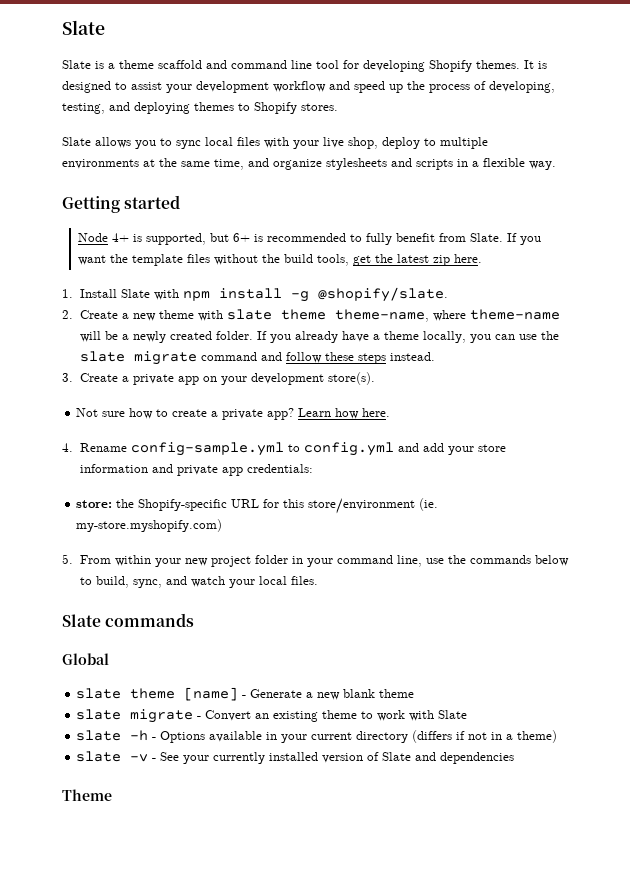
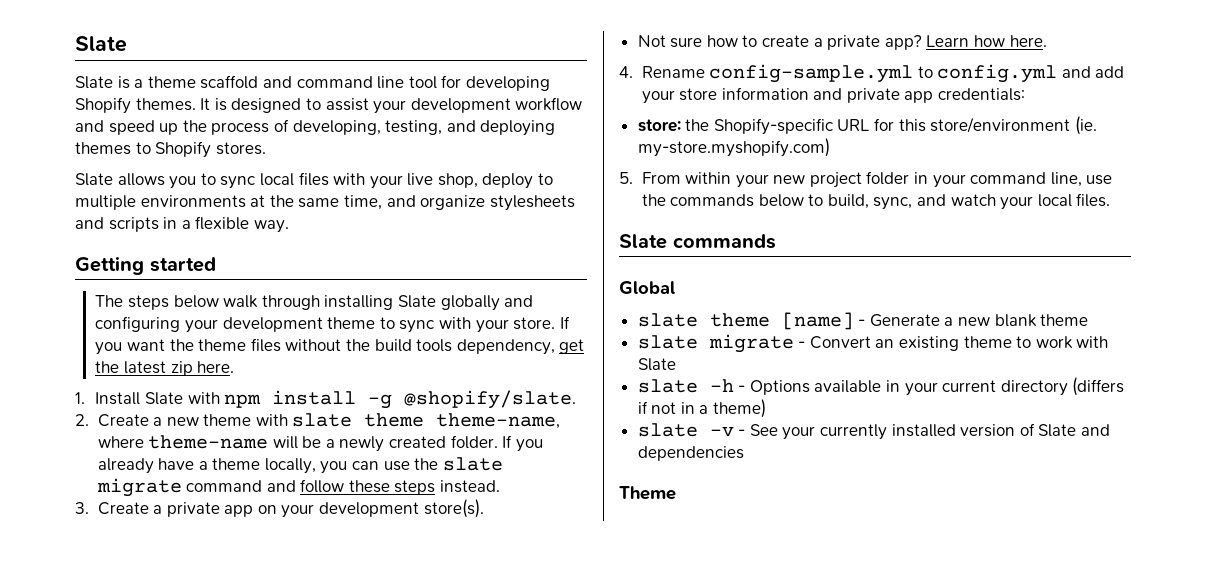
[77,233,503,245] Node 4+ is supported, but 6+ is recommended to fully benefit from Slate. -> [95,295,534,311] [95,316,556,333] The steps below walk through installing Slate globally and configuring your development theme to sync with your store.
[131,254,183,266] template -> [198,339,247,351] theme
[316,254,349,266] tools, -> [416,339,555,355] tools dependency,

